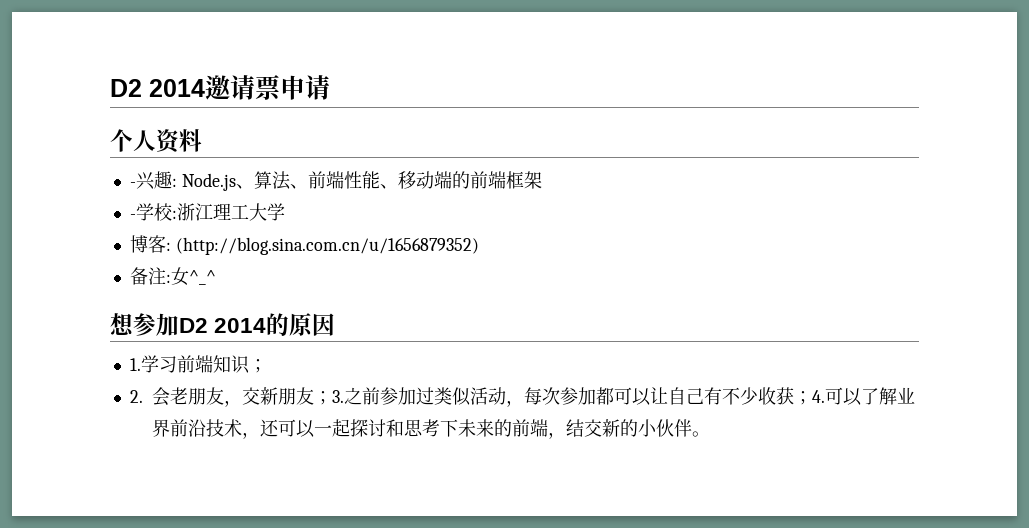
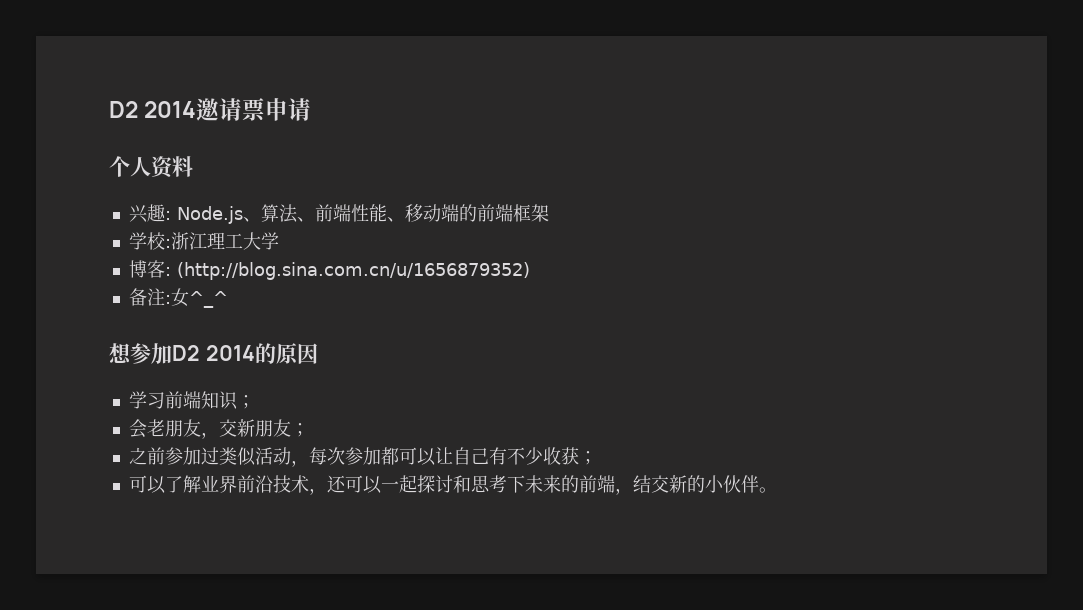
[129,182,136,187] - -> (193, 166) none
[129,214,136,219] - -> (549, 213) none
[129,358,141,371] 1. -> (318, 353) none
[129,390,143,403] 2. -> (255, 402) none
[331,390,344,403] 3. -> (309, 430) //
[811,390,825,403] 4. -> (597, 458) //

